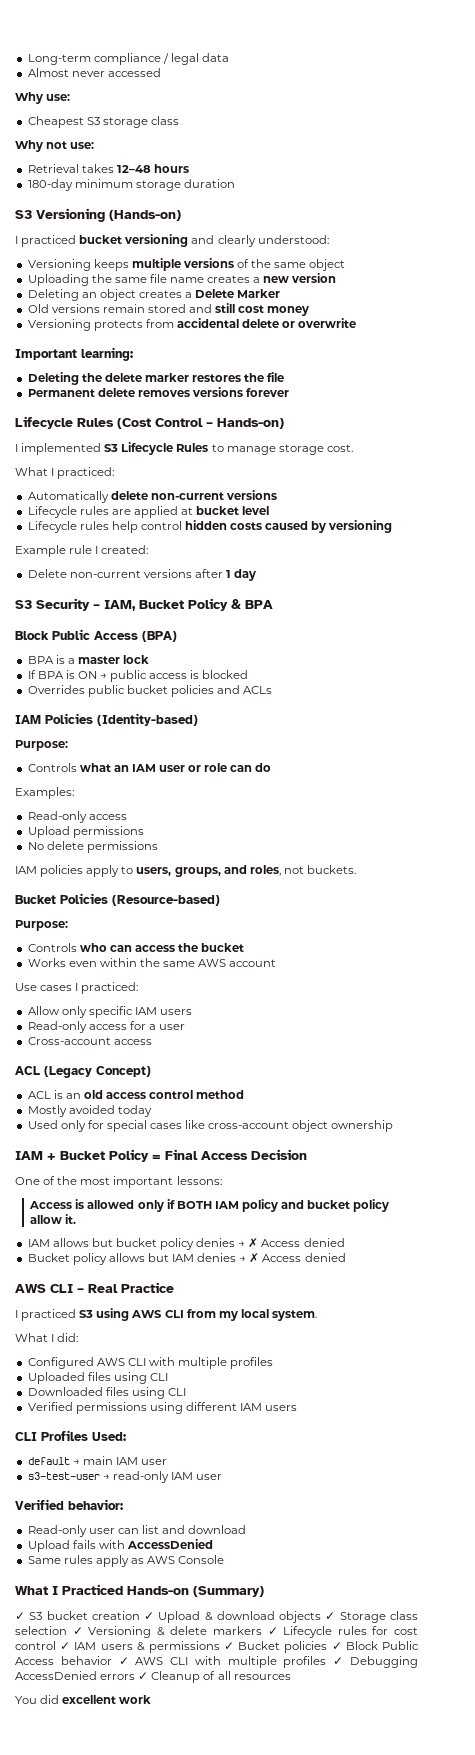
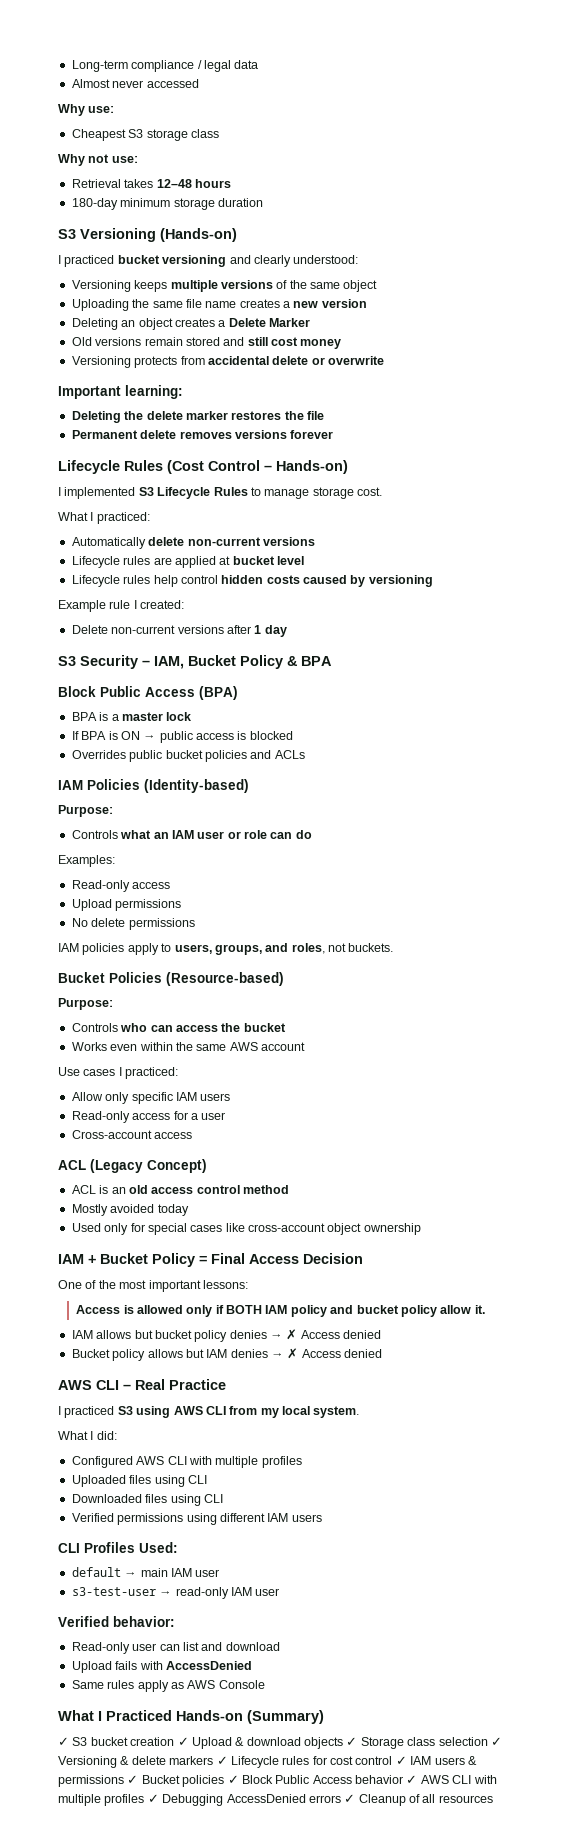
[15,1695,152,1704] // You did excellent work -> (493, 1799) none

